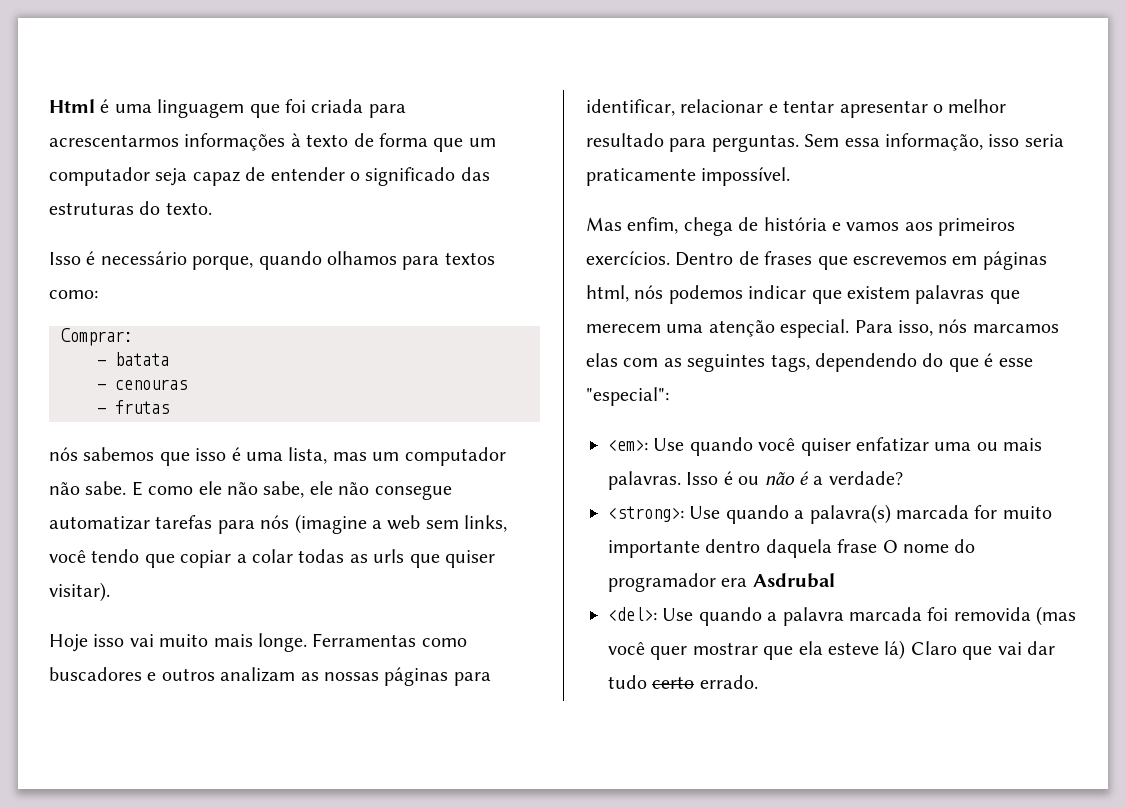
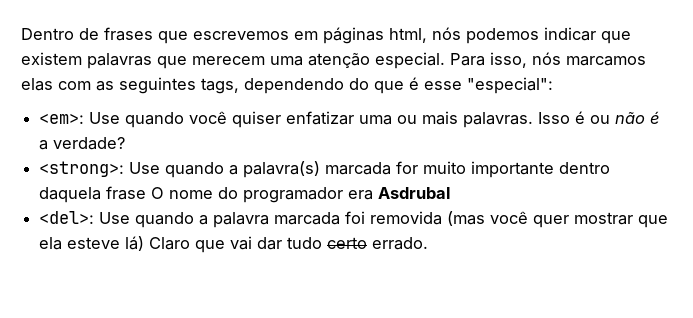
[49,99,406,118] [49,133,496,152] [49,167,490,186] [49,201,212,215] [49,251,495,270] [49,290,98,299] [61,328,133,346] [97,352,169,366] [97,379,187,390] [97,400,169,414] [49,447,506,466] [49,481,452,500] [49,514,508,534] [49,549,495,568] [49,582,110,602] [49,633,467,652] [49,667,491,686] [586,99,1007,118] [586,133,1064,152] [586,167,791,186] [586,217,1016,236] [586,251,670,265] Html é uma linguagem que foi criada para acrescentarmos informações à texto de forma que um computador seja capaz de entender o significado das estruturas do texto. // Isso é necessário porque, quando olhamos para textos como: // Comprar: // - batata // - cenouras // - frutas // nós sabemos que isso é uma lista, mas um computador não sabe. E como ele não sabe, ele não consegue automatizar tarefas para nós (imagine a web sem links, você tendo que copiar a colar todas as urls que quiser visitar). // Hoje isso vai muito mais longe. Ferramentas como buscadores e outros analizam as nossas páginas para identificar, relacionar e tentar apresentar o melhor resultado para perguntas. Sem essa informação, isso seria praticamente impossível. // Mas enfim, chega de história e vamos aos primeiros exercícios. -> (21, 34) none

